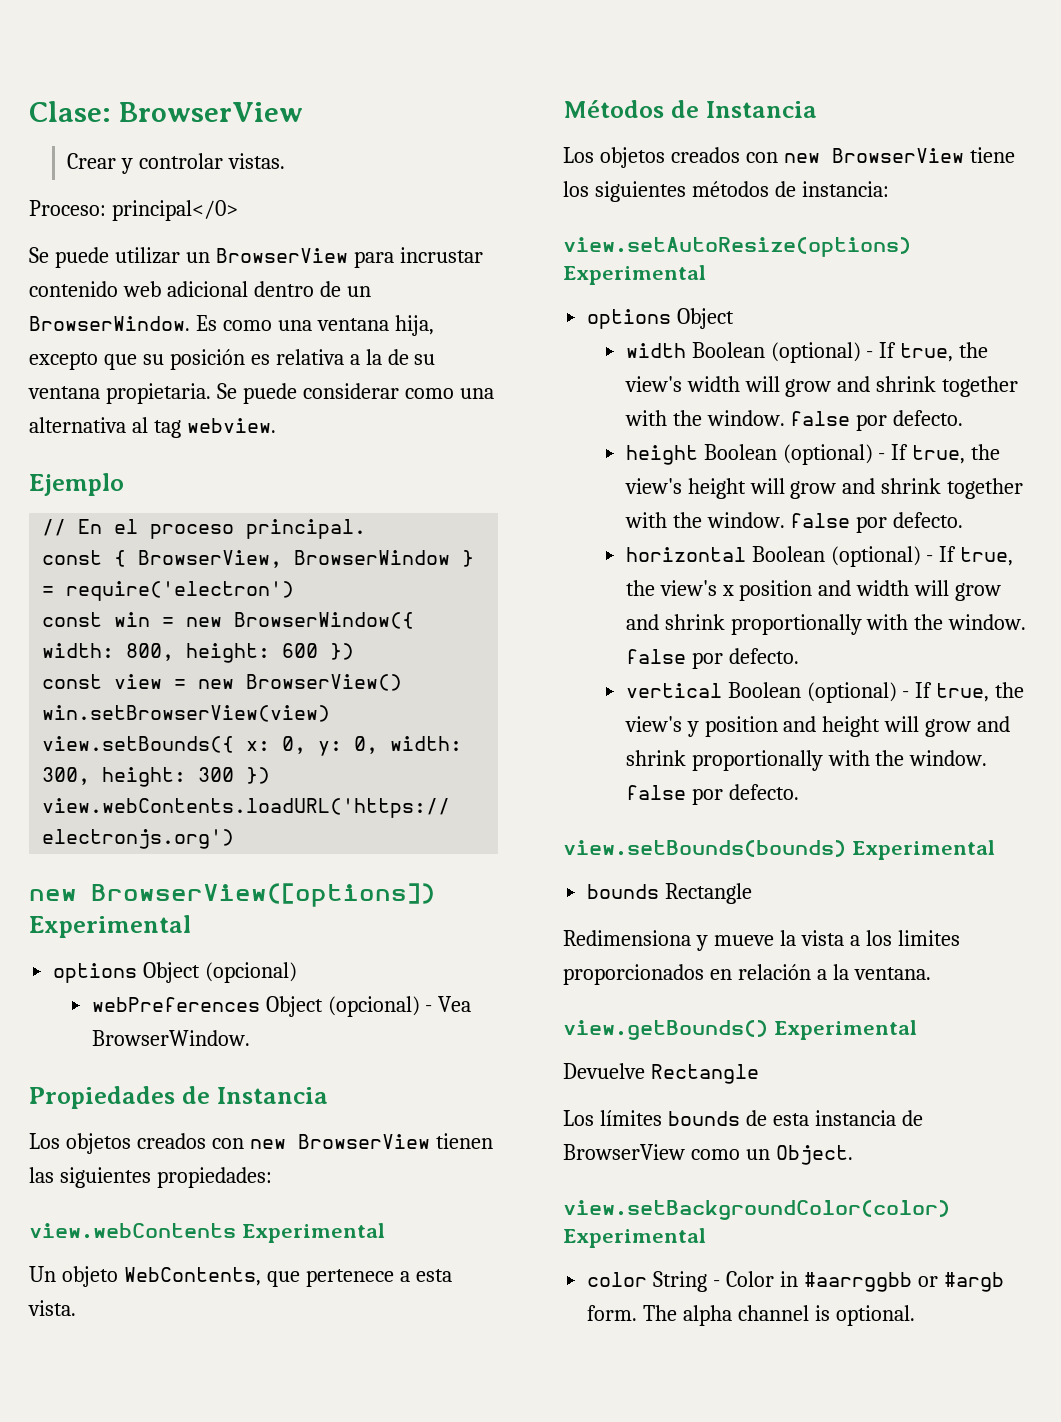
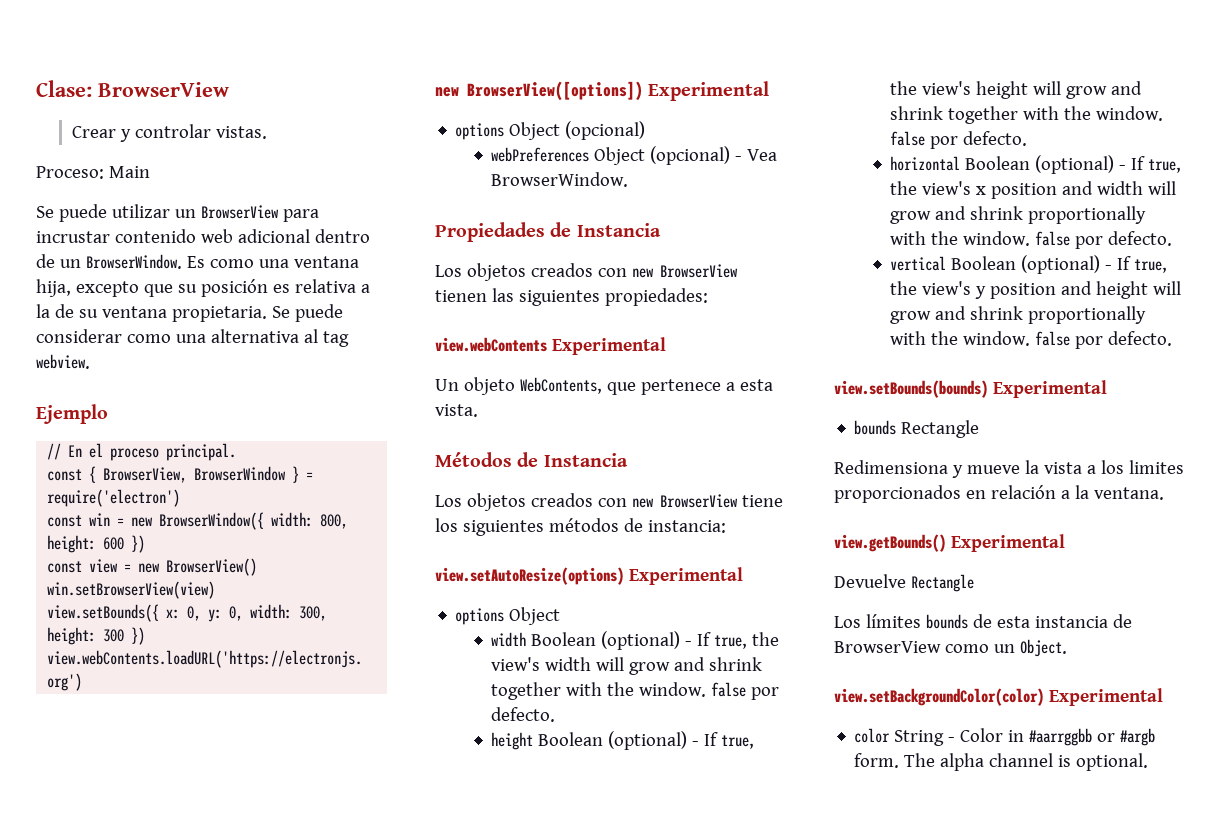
[111,200,238,221] principal</0> -> [108,166,150,178] Main

